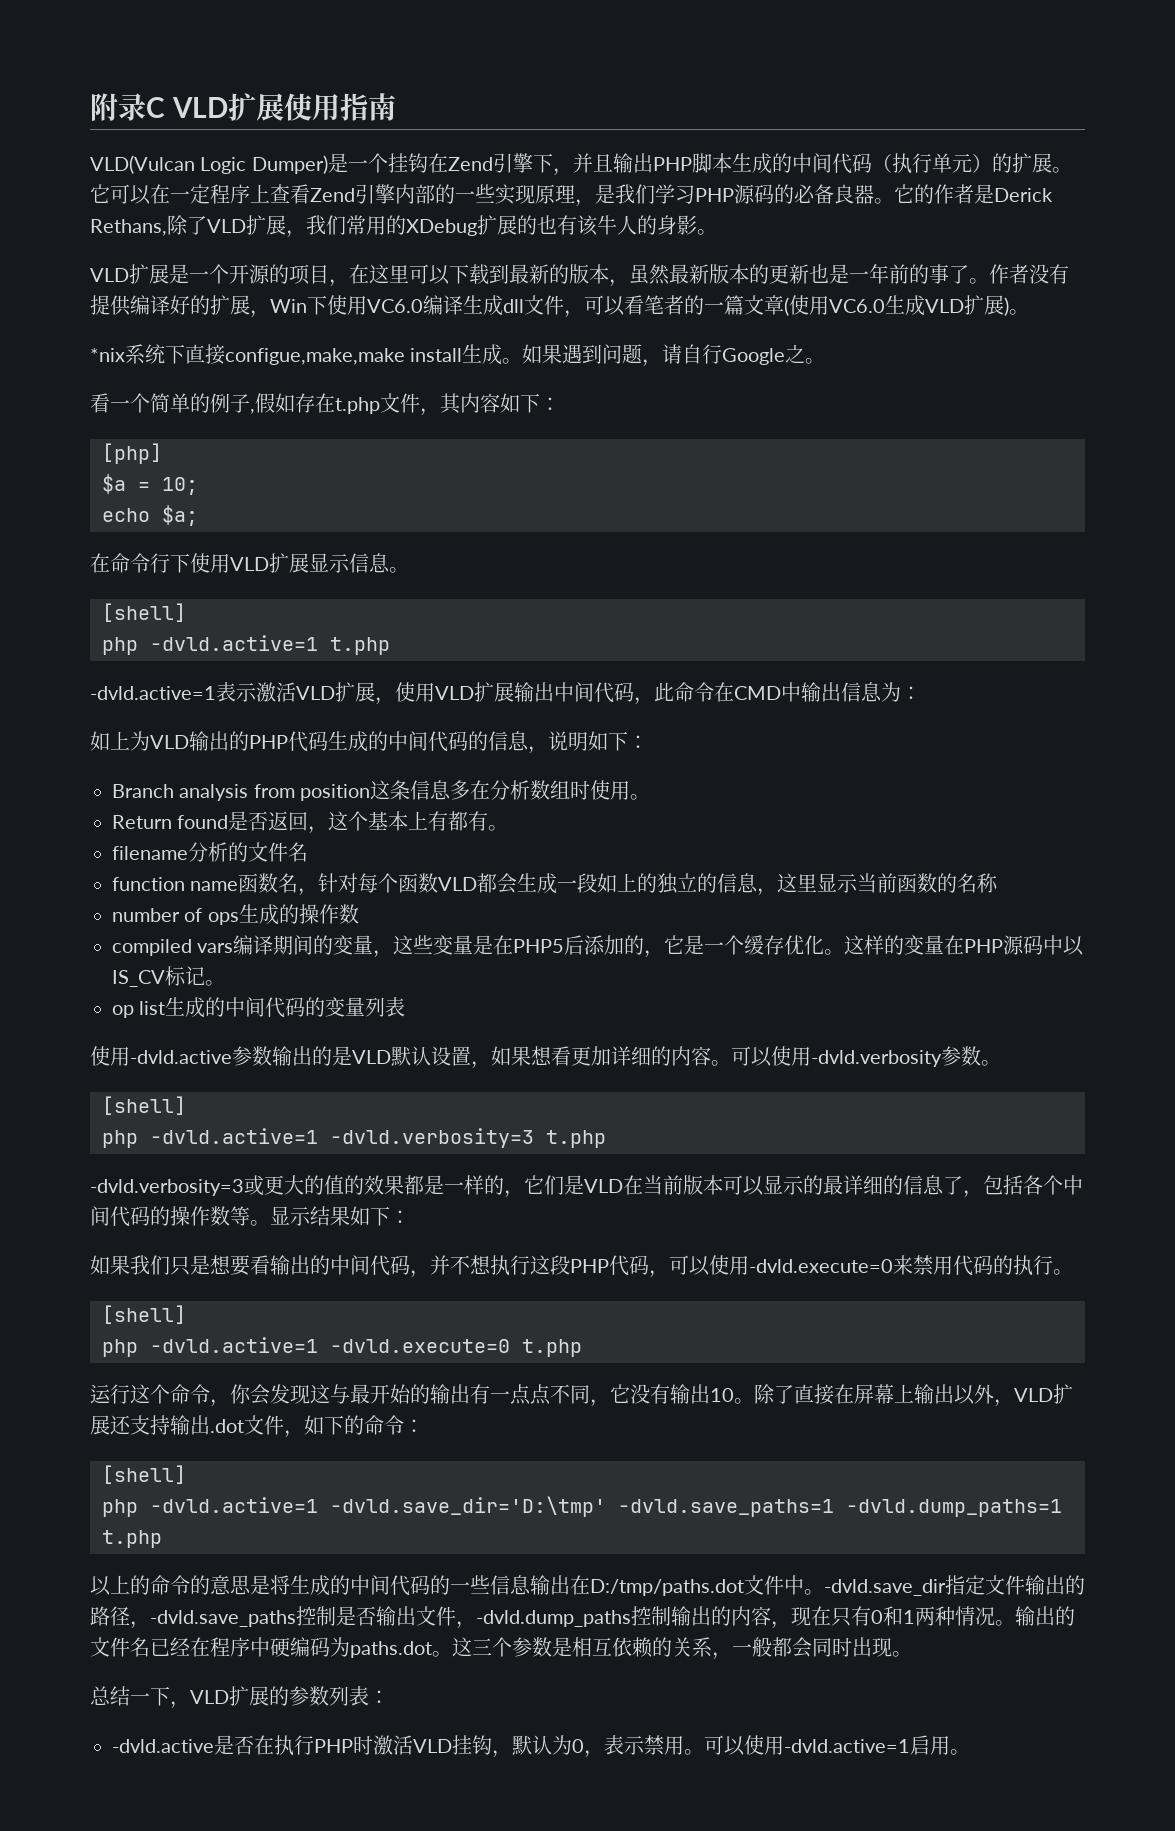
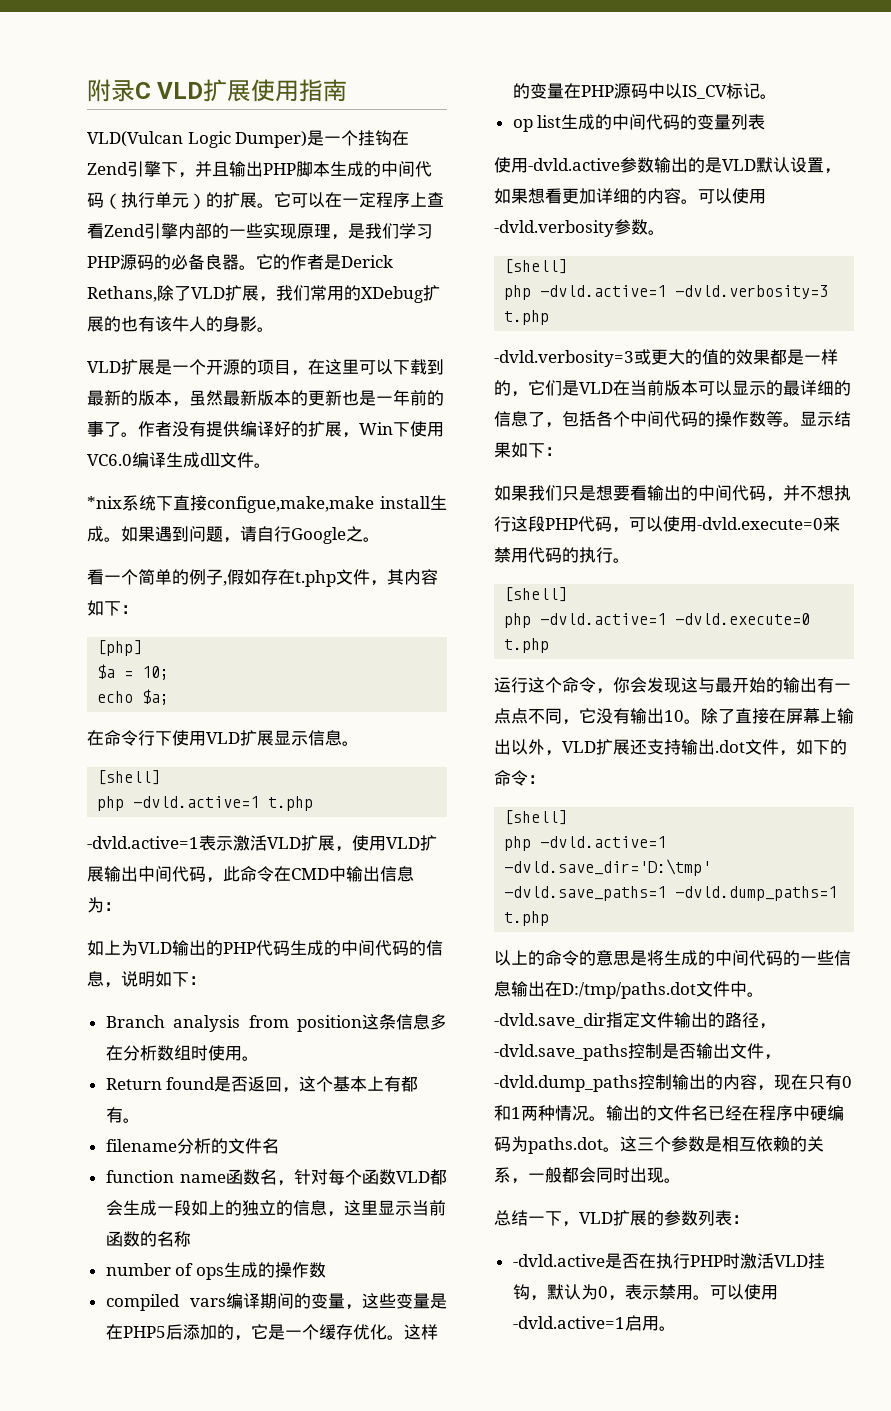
[564,295,1009,318] ，可以看笔者的一篇文章(使用VC6.0生成VLD扩展) -> (254, 460) none

